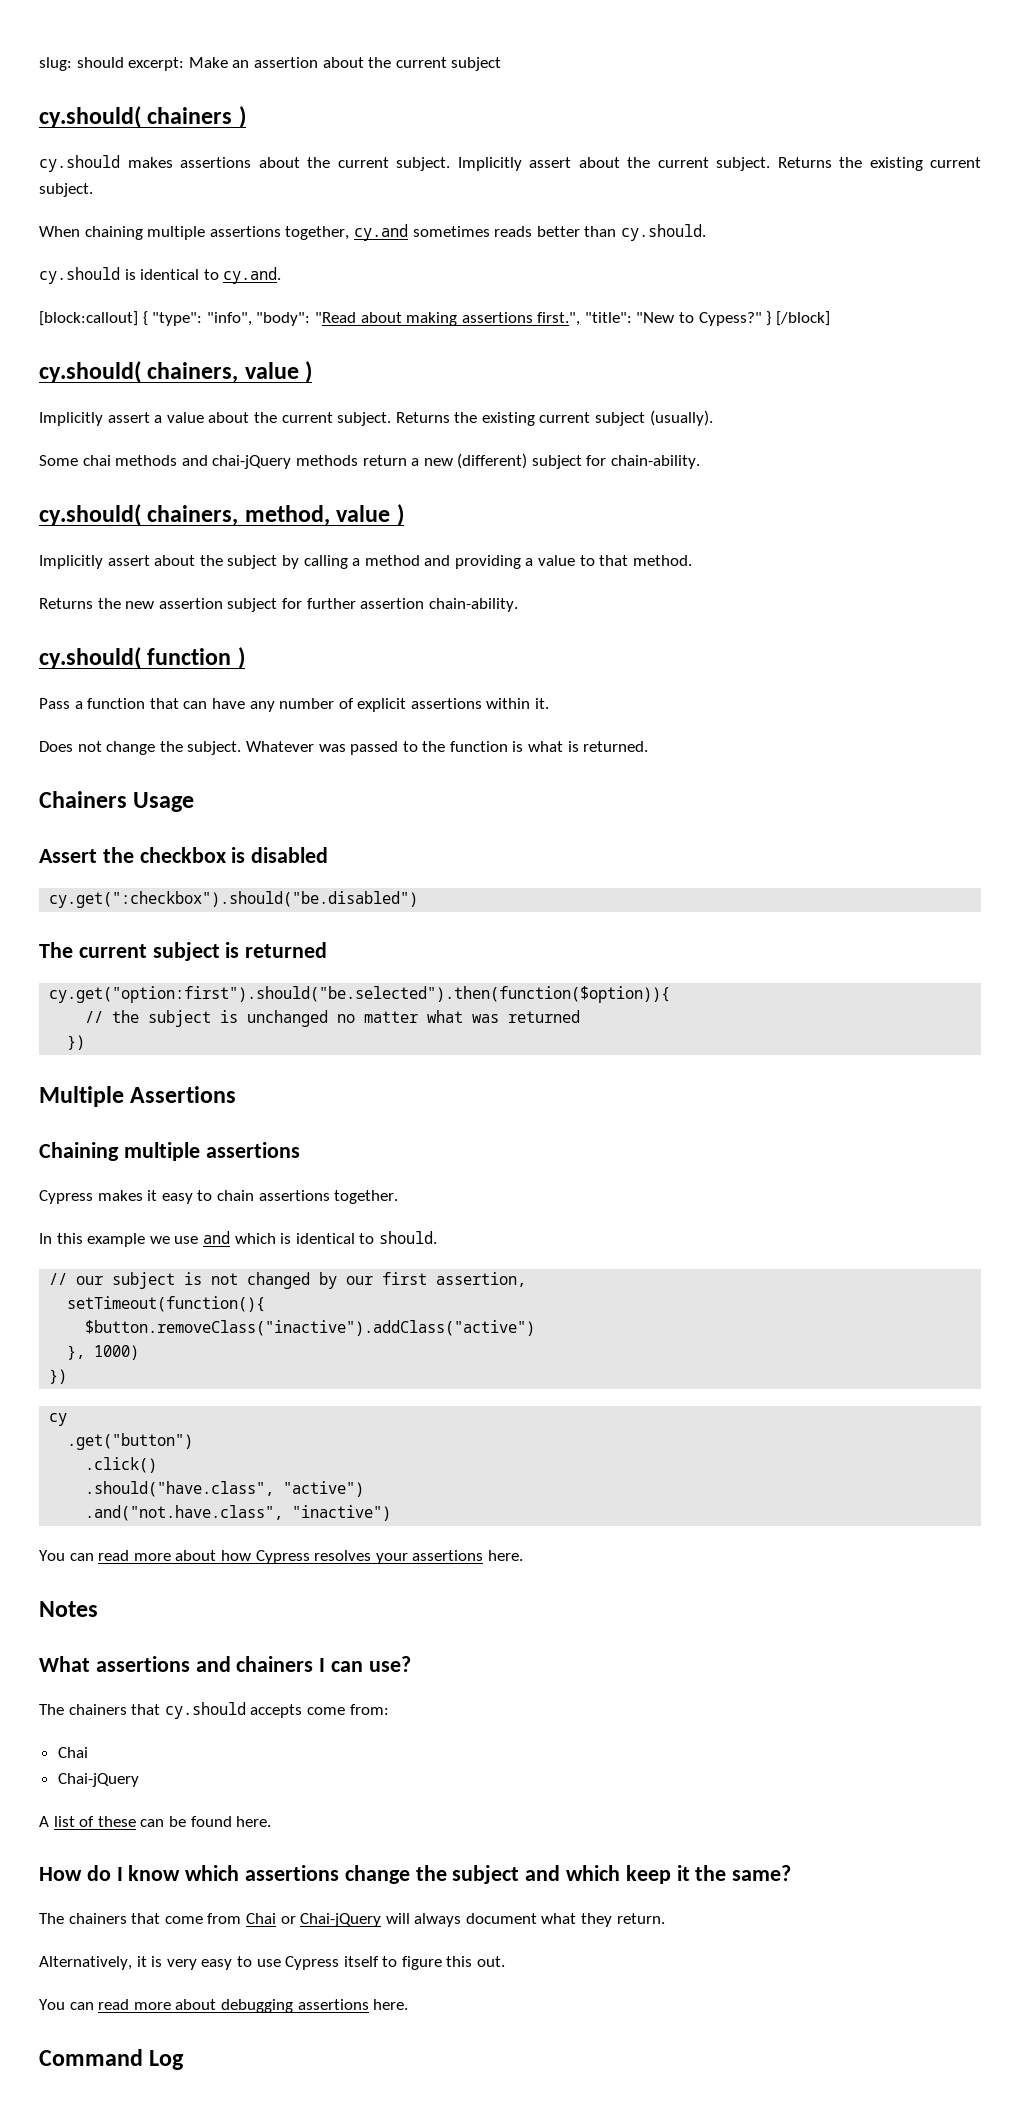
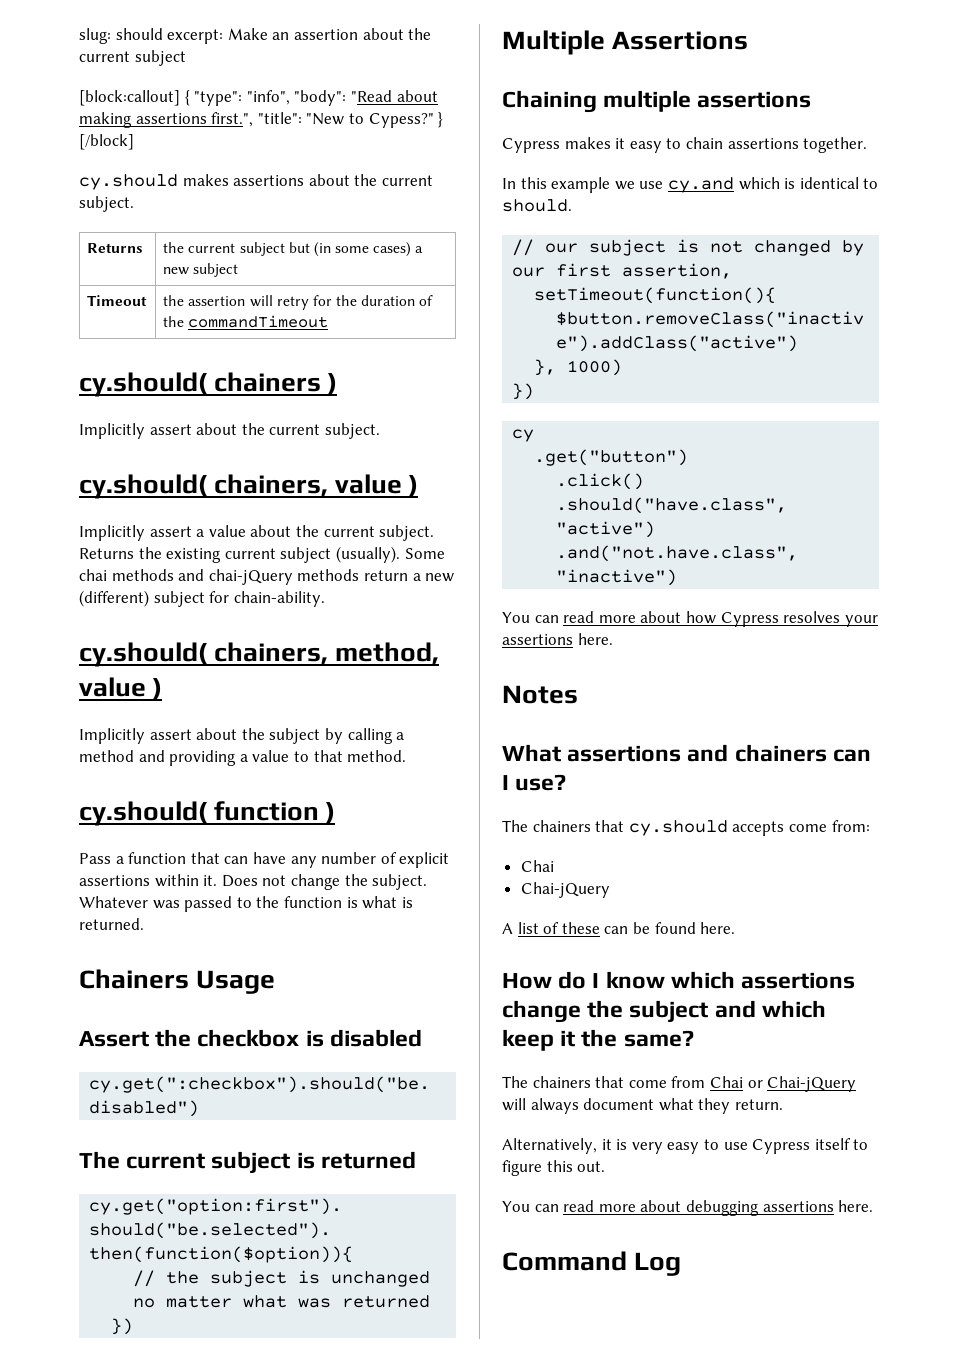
[39,106,246,128] [39,155,981,172] [39,183,93,197] [39,224,706,241] [39,267,282,284] // cy.should( chainers ) // cy.should makes assertions about the current subject. Implicitly assert about the current subject. Returns the existing current subject. // When chaining multiple assertions together, cy.and sometimes reads better than cy.should. // cy.should is identical to cy.and. -> (186, 58) none
(830, 318) none -> [79,174,433,190] [79,196,134,212] [87,243,144,253] [163,242,424,257] [163,263,239,277] [87,295,148,306] [163,295,434,310] [163,315,329,328] [79,372,338,397] [79,423,380,439] // cy.should makes assertions about the current subject. // Returns | the current subject but (in some cases) a new subject // Timeout | the assertion will retry for the duration of the commandTimeout // cy.should( chainers ) // Implicitly assert about the current subject.
(713, 418) // -> (400, 554) none
[39,598,518,612] // Returns the new assertion subject for further assertion chain-ability. -> (407, 756) none
(550, 703) // -> (218, 880) none
[202,1231,230,1244] and -> [667,177,734,193] cy.and
[319,1658,364,1672] I can -> [832,749,871,762] [502,775,509,790] can I

